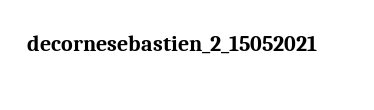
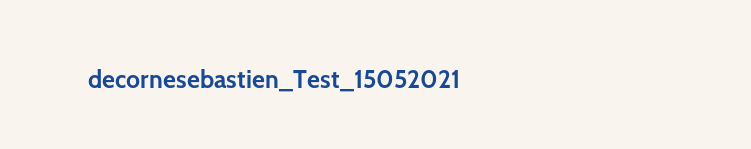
[27,35,317,54] decornesebastien_2_15052021 -> [88,69,460,92] decornesebastien_Test_15052021

